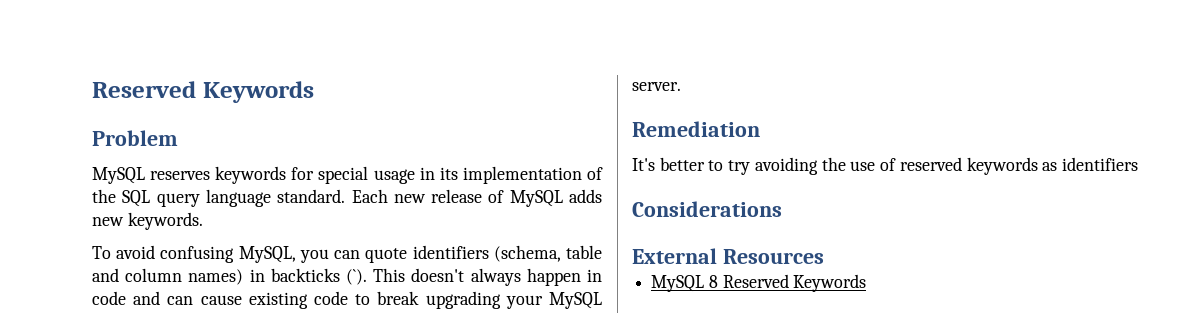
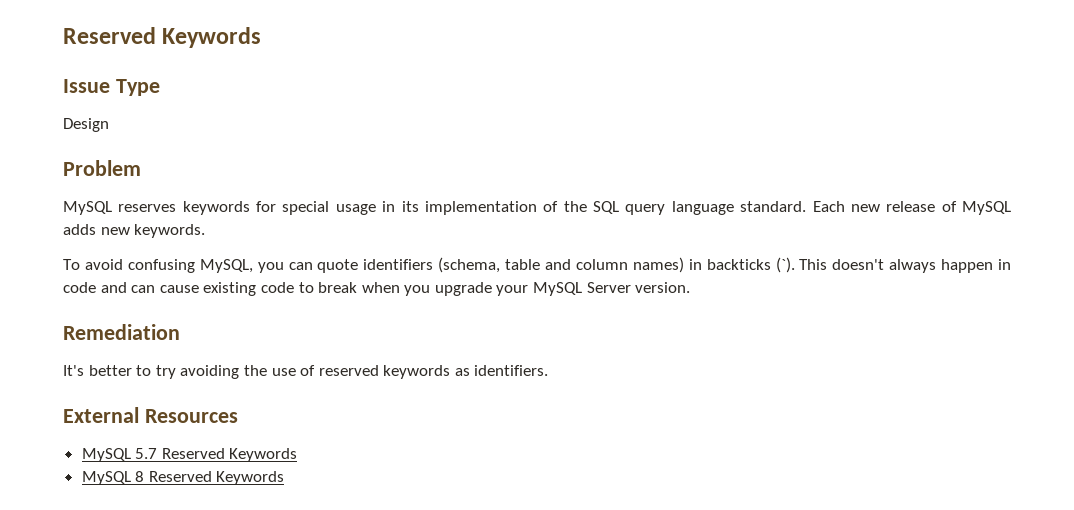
[92,81,314,103] Reserved Keywords -> [63,27,262,48] [63,79,160,96] [63,118,109,132] Reserved Keywords // Issue Type // Design
[425,291,602,309] [632,82,681,91] upgrading your MySQL server. -> [361,282,691,296] when you upgrade your MySQL Server version.
[1061,157,1138,171] [632,201,782,217] identifiers // Considerations -> [474,365,549,376] identifiers.
(824, 256) none -> [81,448,298,462] // MySQL 5.7 Reserved Keywords

